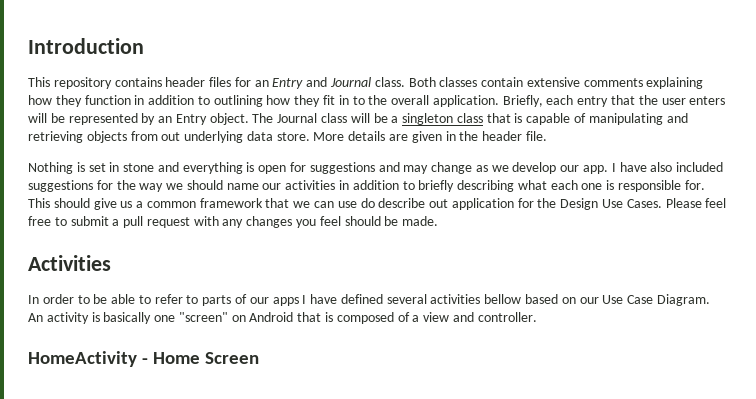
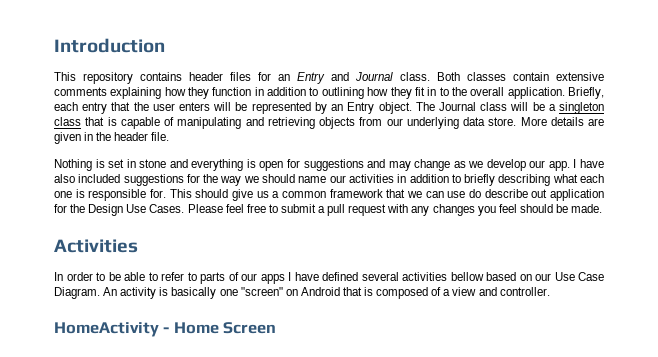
[161,132,181,141] out -> [386,118,403,126] our

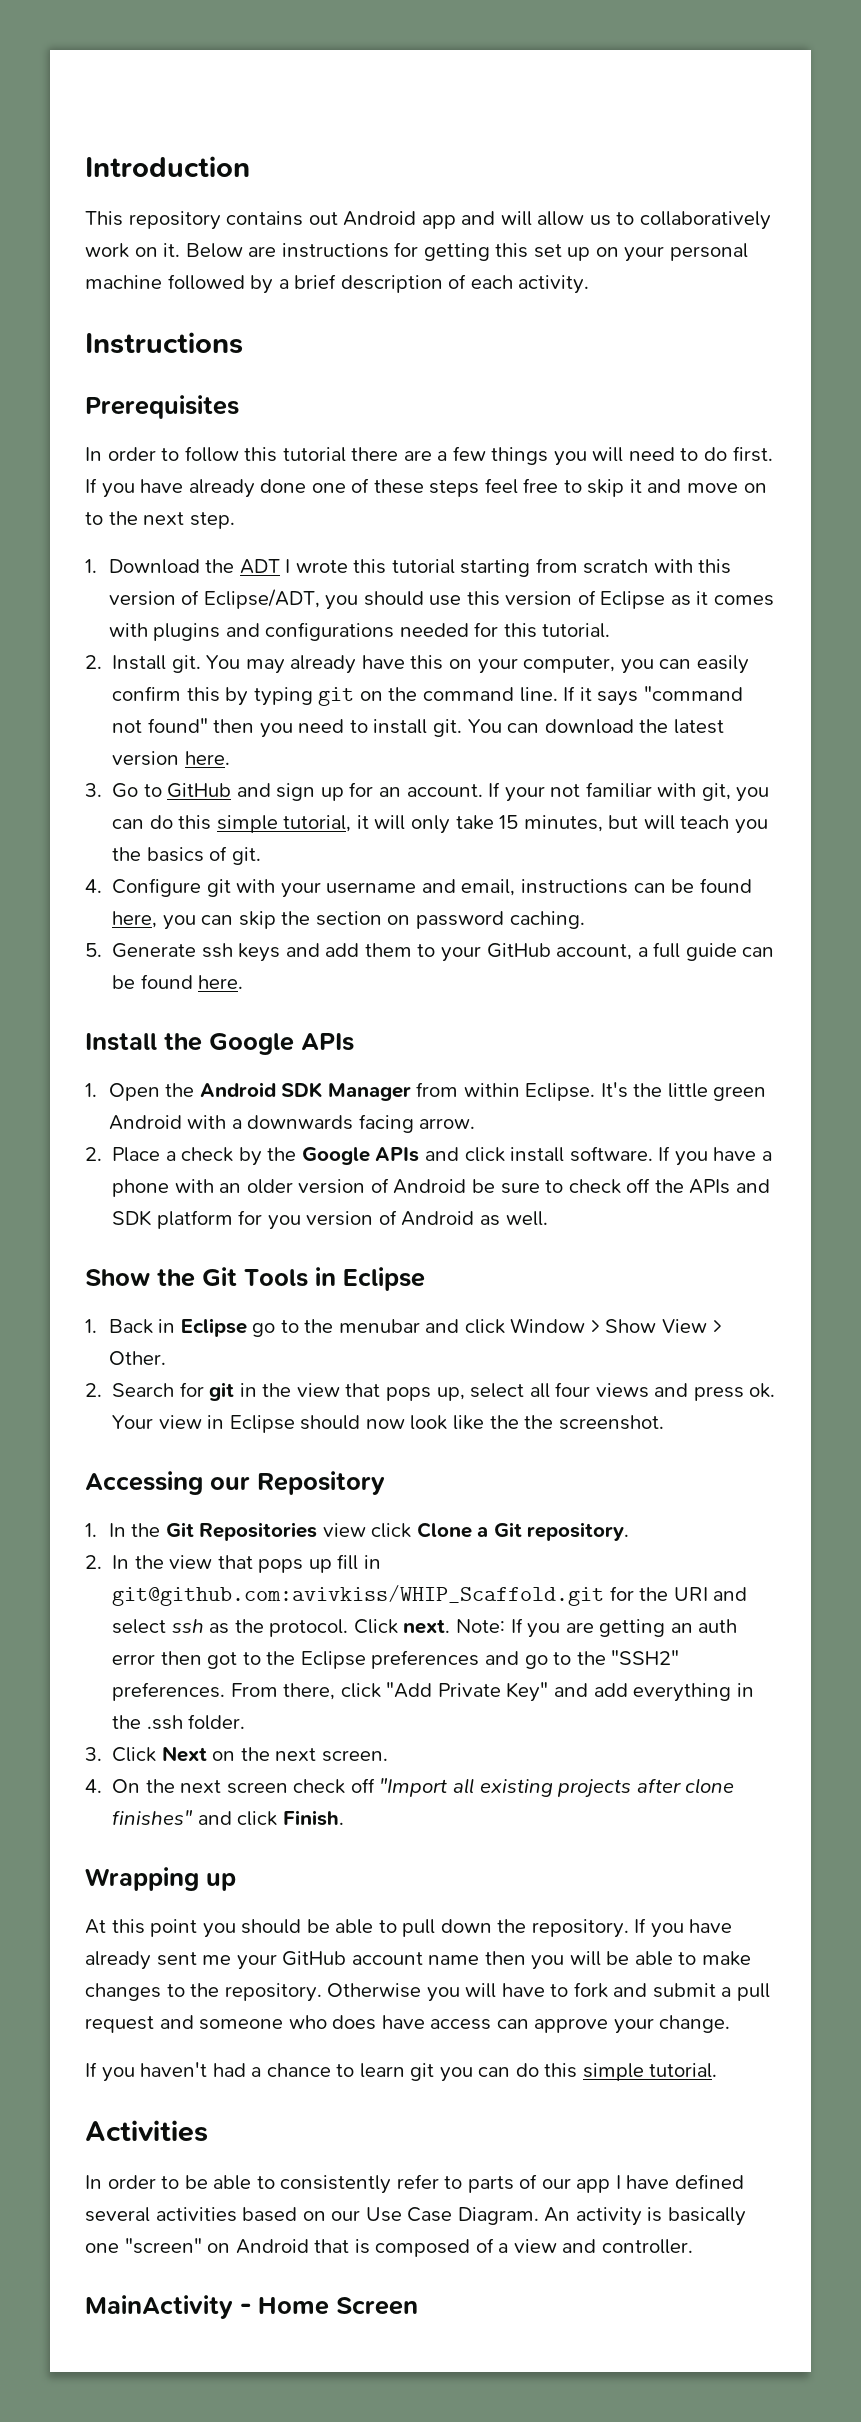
[189,72,604,84] [54,87,605,99] [54,102,605,114] [54,117,604,129] [54,132,170,144] [54,159,604,171] [54,174,604,186] [54,189,605,201] [54,204,603,216] header files for an Entry and Journal class. Both classes contain extensive comments explaining how they function in addition to outlining how they fit in to the overall application. Briefly, each entry that the user enters will be represented by an Entry object. The Journal class will be a singleton class that is capable of manipulating and retrieving objects from our underlying data store. More details are given in the header file. // Nothing is set in stone and everything is open for suggestions and may change as we develop our app. I have also included suggestions for the way we should name our activities in addition to briefly describing what each one is responsible for. This should give us a common framework that we can use do describe out application for the Design Use Cases. Please feel free to submit a pull request with any changes you feel should be made. -> [308,211,771,230] [85,242,748,262] [85,274,590,294] [85,332,243,354] [85,395,239,419] [85,446,773,466] [85,478,767,498] [85,511,235,529] [85,558,732,577] [108,589,774,610] [108,622,611,641] [85,655,749,674] [112,686,743,706] [112,718,724,738] [112,751,230,766] [85,782,770,802] [112,815,768,834] [112,846,261,865] [85,878,752,898] [112,911,585,930] [85,942,775,962] [112,974,244,989] [85,1033,354,1055] [85,1082,767,1101] [108,1114,476,1133] [85,1146,772,1166] [112,1178,770,1197] [112,1210,548,1230] [85,1267,425,1291] [85,1318,722,1337] [108,1351,166,1365] [85,1382,776,1401] [112,1415,664,1433] [85,1471,385,1495] [85,1522,630,1541] [85,1554,381,1573] [112,1585,748,1606] [112,1618,738,1638] [112,1650,680,1669] [112,1682,754,1702] [112,1714,246,1730] [85,1746,388,1762] [85,1778,735,1798] [112,1810,344,1826] [85,1867,236,1891] [85,1918,733,1938] [85,1951,751,1970] [85,1982,770,2002] [85,2015,731,2034] [85,2062,718,2082] out Android app and will allow us to collaboratively work on it. Below are instructions for getting this set up on your personal machine followed by a brief description of each activity. // Instructions // Prerequisites // In order to follow this tutorial there are a few things you will need to do first. If you have already done one of these steps feel free to skip it and move on to the next step. // 1. Download the ADT I wrote this tutorial starting from scratch with this version of Eclipse/ADT, you should use this version of Eclipse as it comes with plugins and configurations needed for this tutorial. // 2. Install git. You may already have this on your computer, you can easily confirm this by typing git on the command line. If it says "command not found" then you need to install git. You can download the latest version here. // 3. Go to GitHub and sign up for an account. If your not familiar with git, you can do this simple tutorial, it will only take 15 minutes, but will teach you the basics of git. // 4. Configure git with your username and email, instructions can be found here, you can skip the section on password caching. // 5. Generate ssh keys and add them to your GitHub account, a full guide can be found here. // Install the Google APIs // 1. Open the Android SDK Manager from within Eclipse. It's the little green Android with a downwards facing arrow. // 2. Place a check by the Google APIs and click install software. If you have a phone with an older version of Android be sure to check off the APIs and SDK platform for you version of Android as well. // Show the Git Tools in Eclipse // 1. Back in Eclipse go to the menubar and click Window > Show View > Other. // 2. Search for git in the view that pops up, select all four views and press ok. Your view in Eclipse should now look like the the screenshot. // Accessing our Repository // 1. In the Git Repositories view click Clone a Git repository. // 2. In the view that pops up fill in git@github.com:avivkiss/WHIP_Scaffold.git for the URI and select ssh as the protocol. Click next. Note: If you are getting an auth error then got to the Eclipse preferences and go to the "SSH2" preferences. From there, click "Add Private Key" and add everything in the .ssh folder. // 3. Click Next on the next screen. // 4. On the next screen check off "Import all existing projects after clone finishes" and click Finish. // Wrapping up // At this point you should be able to pull down the repository. If you have already sent me your GitHub account name then you will be able to make changes to the repository. Otherwise you will have to fork and submit a pull request and someone who does have access can approve your change. // If you haven't had a chance to learn git you can do this simple tutorial.
(158, 276) none -> [280,2175,392,2194] consistently
[260,274,285,284] apps -> [576,2179,611,2193] app
[450,272,484,281] bellow -> (237, 2214) none
[54,322,159,337] HomeActivity -> [85,2295,233,2319] MainActivity

